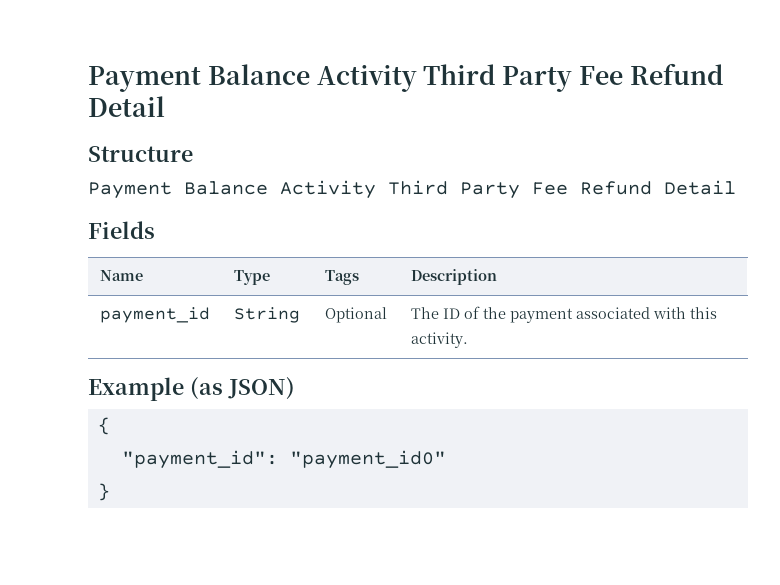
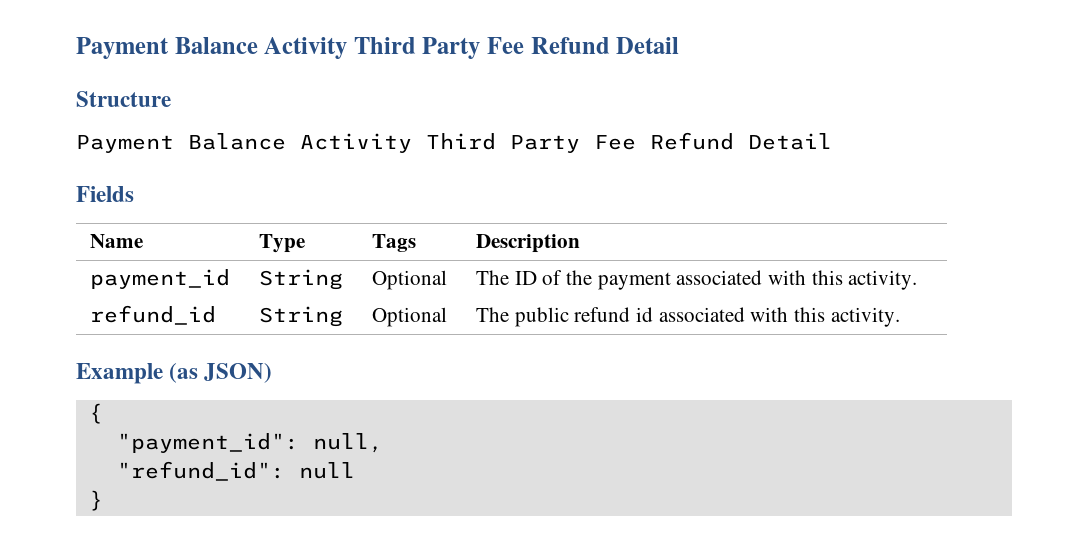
(468, 340) none -> [90,305,217,325] [259,306,344,327] [372,307,448,327] [476,307,900,327] // refund_id | String | Optional | The public refund id associated with this activity.
[289,450,446,469] "payment_id0" -> [312,433,383,453] [116,461,355,481] null, // "refund_id": null

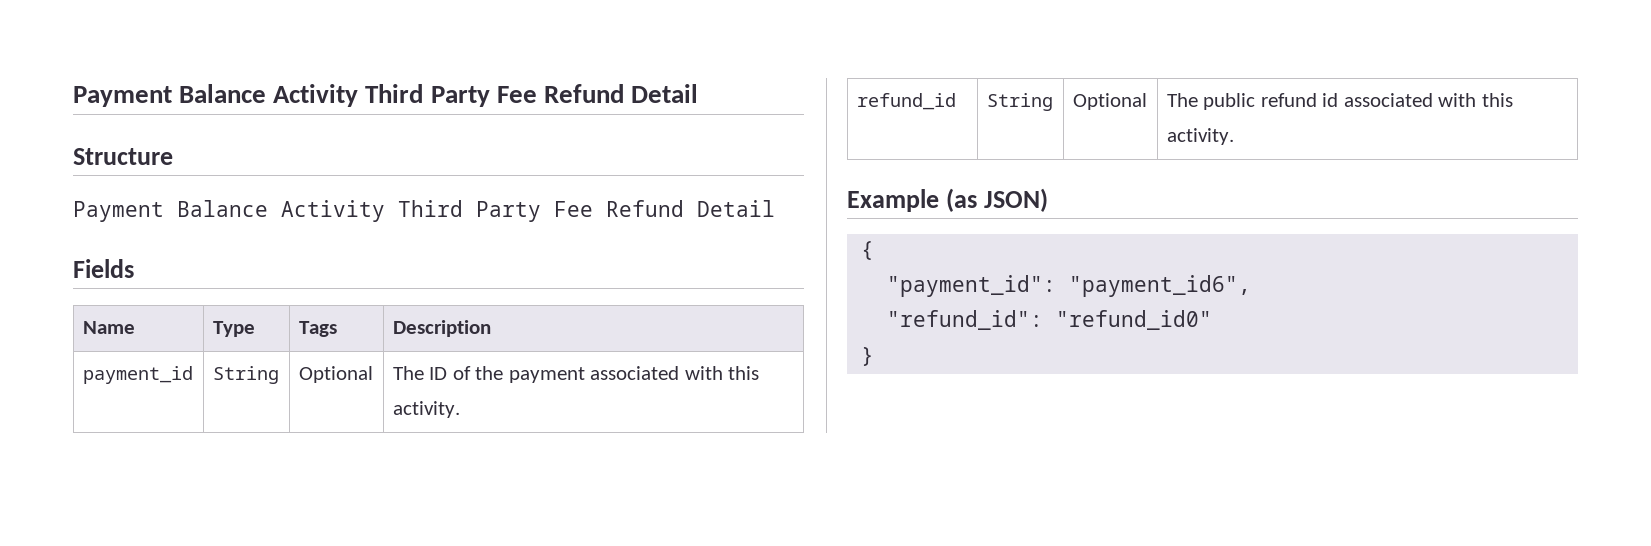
[312,433,383,453] null, -> [1068,275,1251,297] "payment_id6",
[298,462,355,479] null -> [1055,310,1212,330] "refund_id0"

